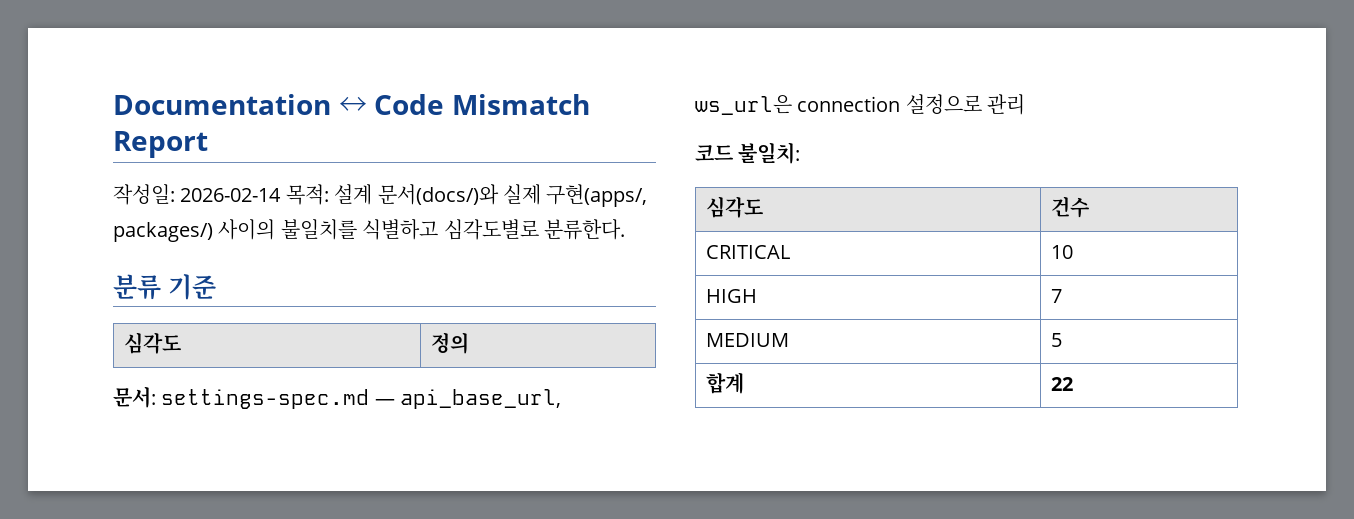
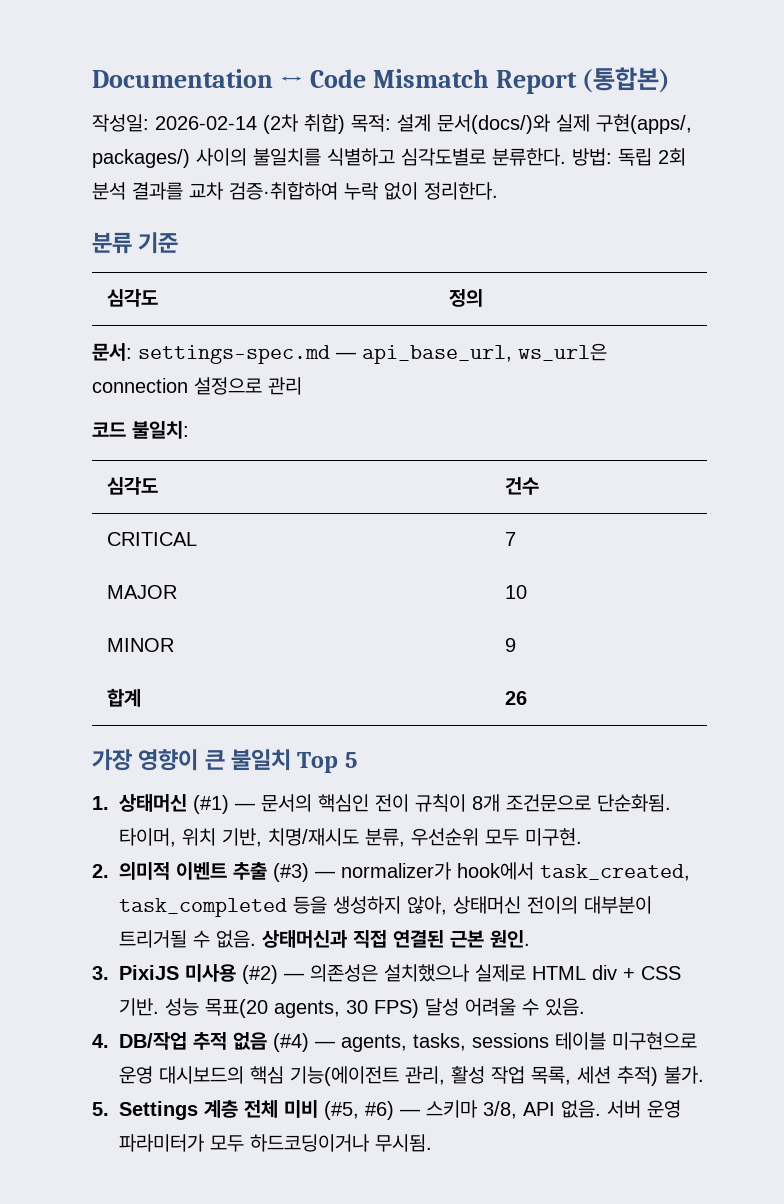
(208, 144) none -> [582,67,671,93] (통합본)
(282, 195) none -> [263,114,345,134] (2차 취합)
(625, 229) none -> [572,148,686,166] [92,182,498,200] 방법: 독립 2회 분석 결과를 교차 검증·취합하여 누락 없이 정리한다.
(790, 252) none -> [505,532,517,546] [107,585,178,599] | 7 // MAJOR
[705,289,757,303] [1050,289,1062,303] [705,333,789,347] [1050,333,1062,347] [705,372,744,394] [1050,377,1073,391] HIGH | 7 // MEDIUM | 5 // 합계 | 22 -> [107,638,175,652] [505,638,517,652] [107,688,142,707] [505,691,528,705] [92,749,357,773] [92,794,671,814] [119,828,582,847] [92,862,690,882] [119,896,652,917] [119,930,530,948] [92,964,681,984] [119,998,585,1018] [92,1032,697,1052] [119,1066,704,1086] [92,1100,681,1120] [119,1134,432,1152] MINOR | 9 // 합계 | 26 // 가장 영향이 큰 불일치 Top 5 // 1. 상태머신 (#1) — 문서의 핵심인 전이 규칙이 8개 조건문으로 단순화됨. 타이머, 위치 기반, 치명/재시도 분류, 우선순위 모두 미구현. // 2. 의미적 이벤트 추출 (#3) — normalizer가 hook에서 task_created, task_completed 등을 생성하지 않아, 상태머신 전이의 대부분이 트리거될 수 없음. 상태머신과 직접 연결된 근본 원인. // 3. PixiJS 미사용 (#2) — 의존성은 설치했으나 실제로 HTML div + CSS 기반. 성능 목표(20 agents, 30 FPS) 달성 어려울 수 있음. // 4. DB/작업 추적 없음 (#4) — agents, tasks, sessions 테이블 미구현으로 운영 대시보드의 핵심 기능(에이전트 관리, 활성 작업 목록, 세션 추적) 불가. // 5. Settings 계층 전체 미비 (#5, #6) — 스키마 3/8, API 없음. 서버 운영 파라미터가 모두 하드코딩이거나 무시됨.

